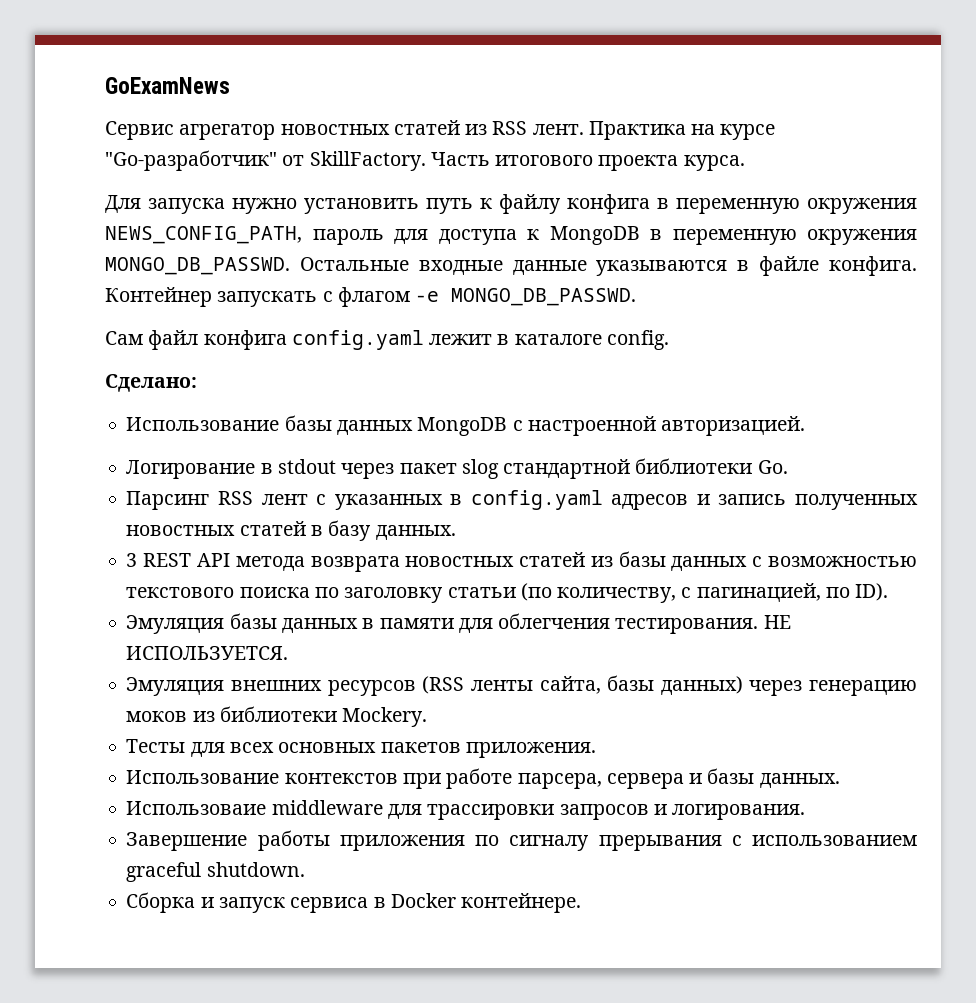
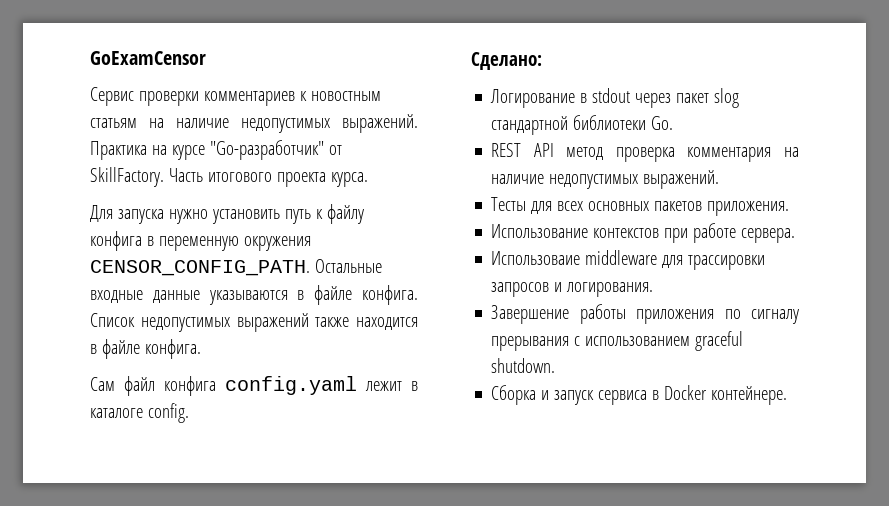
[105,77,230,94] GoExamNews -> [90,51,206,65] GoExamCensor
[179,120,584,140] агрегатор новостных статей из RSS лент. -> [138,91,381,106] [90,114,418,133] проверки комментариев к новостным статьям на наличие недопустимых выражений.
[105,226,917,245] [105,257,290,275] NEWS_CONFIG_PATH, пароль для доступа к MongoDB в переменную окружения MONGO_DB_PASSWD. -> [90,260,310,276] CENSOR_CONFIG_PATH.
[105,287,637,307] Контейнер запускать с флагом -e MONGO_DB_PASSWD. -> [90,313,418,332] [90,339,201,359] Список недопустимых выражений также находится в файле конфига.
[126,415,806,436] // Использование базы данных MongoDB с настроенной авторизацией. -> (542, 61) none
[126,490,918,510] [126,520,456,541] [126,551,917,572] [126,583,889,603] [126,613,791,634] [126,646,289,660] [126,675,918,696] [126,706,428,727] Парсинг RSS лент с указанных в config.yaml адресов и запись полученных новостных статей в базу данных. // 3 REST API метода возврата новостных статей из базы данных с возможностью текстового поиска по заголовку статьи (по количеству, с пагинацией, по ID). // Эмуляция базы данных в памяти для облегчения тестирования. НЕ ИСПОЛЬЗУЕТСЯ. // Эмуляция внешних ресурсов (RSS ленты сайта, базы данных) через генерацию моков из библиотеки Mockery. -> [491,143,799,162] [491,170,720,189] REST API метод проверка комментария на наличие недопустимых выражений.
[517,768,840,789] парсера, сервера и базы данных. -> [741,228,796,243] сервера.

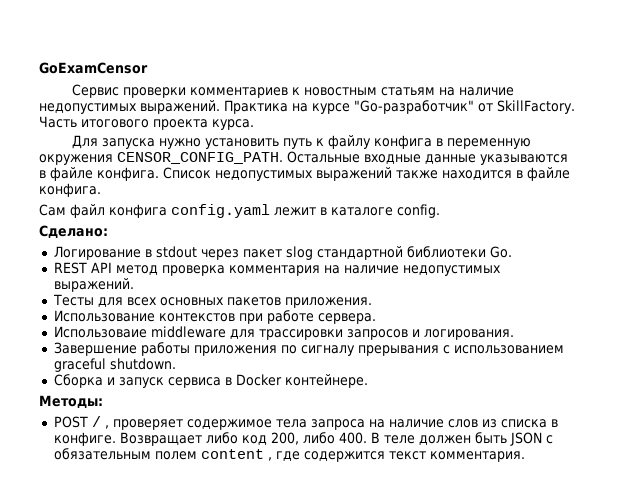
(788, 395) none -> [39,395,103,408] [53,416,558,430] [53,432,553,446] [53,448,525,462] // Методы: // POST / , проверяет содержимое тела запроса на наличие слов из списка в конфиге. Возвращает либо код 200, либо 400. В теле должен быть JSON с обязательным полем content , где содержится текст комментария.

